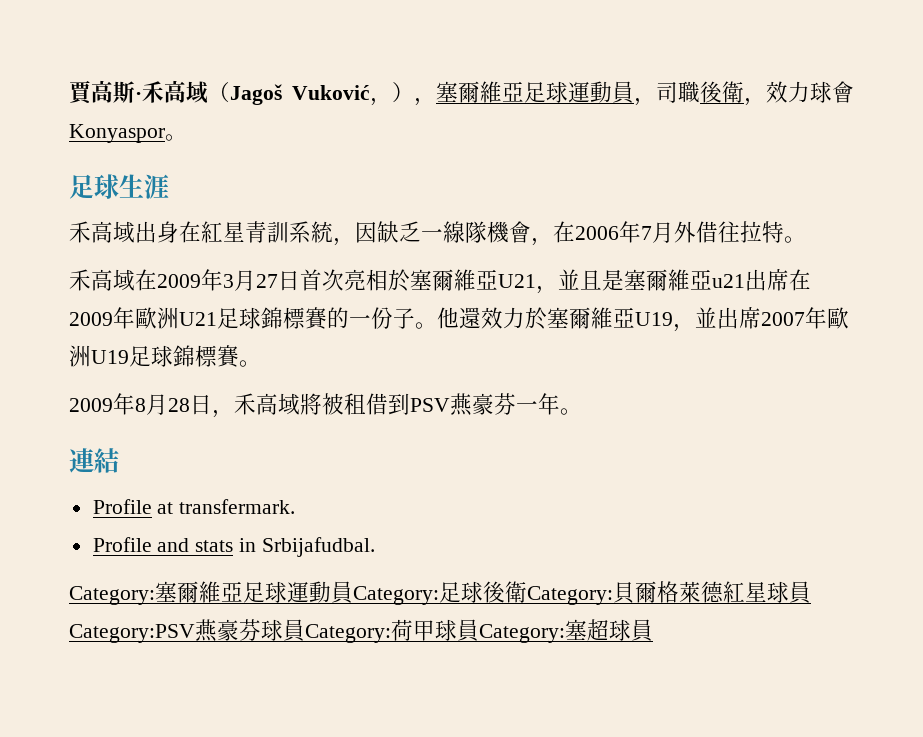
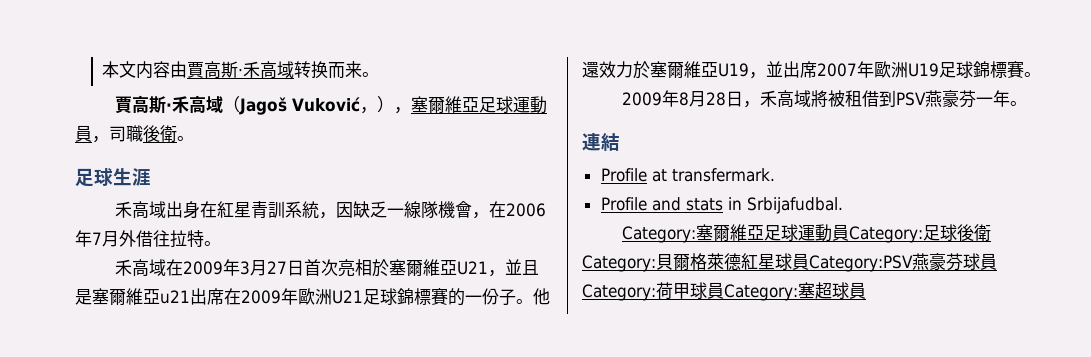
(69, 92) none -> [102,61,380,79] 本文内容由賈高斯·禾高域转换而来。 //
[744,81,854,106] [69,124,165,143] ，效力球會Konyaspor -> (177, 133) none

